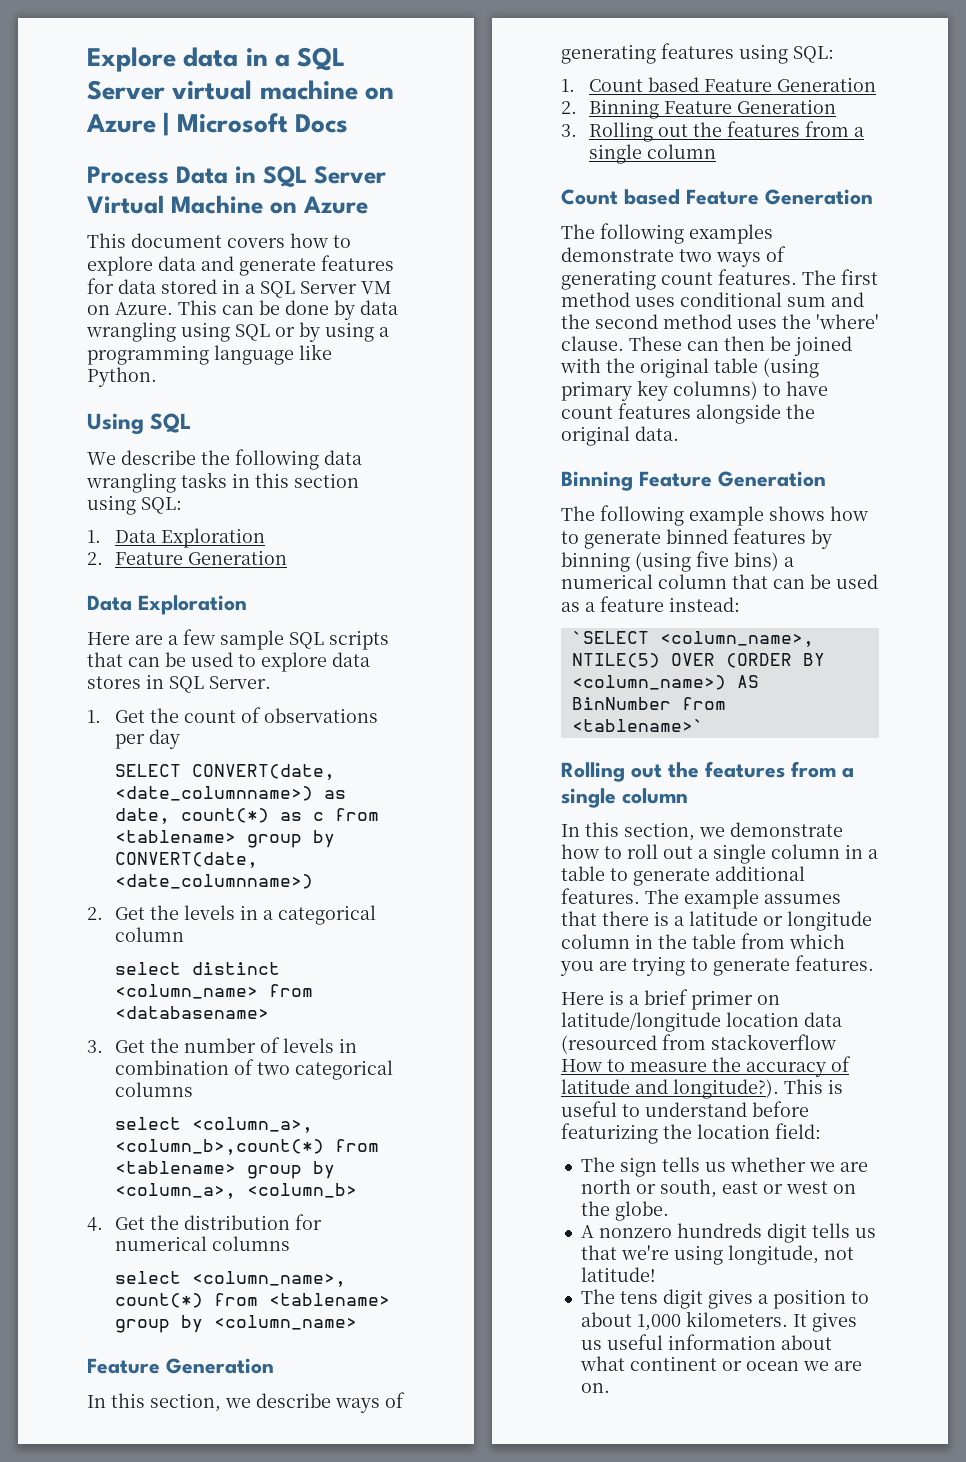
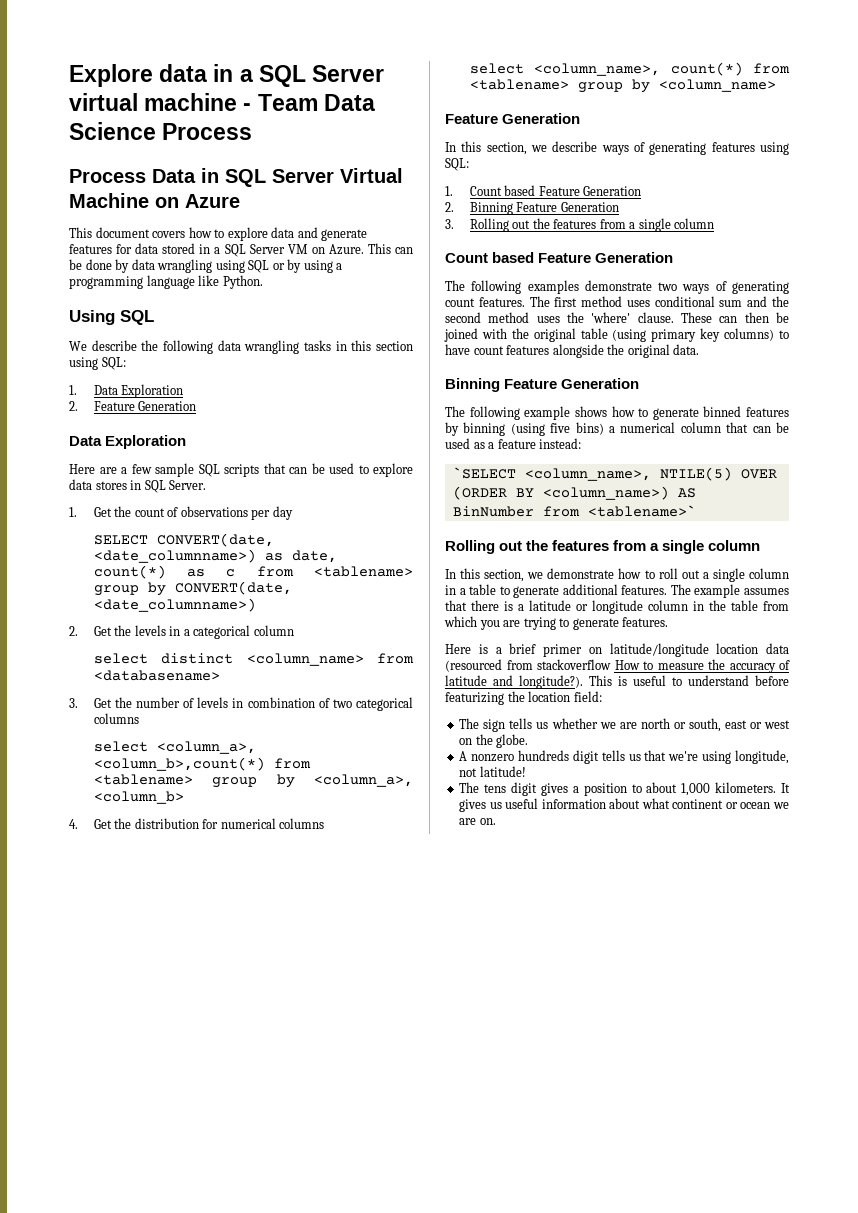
[364,87,394,100] [86,112,348,136] on Azure | Microsoft Docs -> [243,94,375,111] [69,122,253,140] - Team Data Science Process

